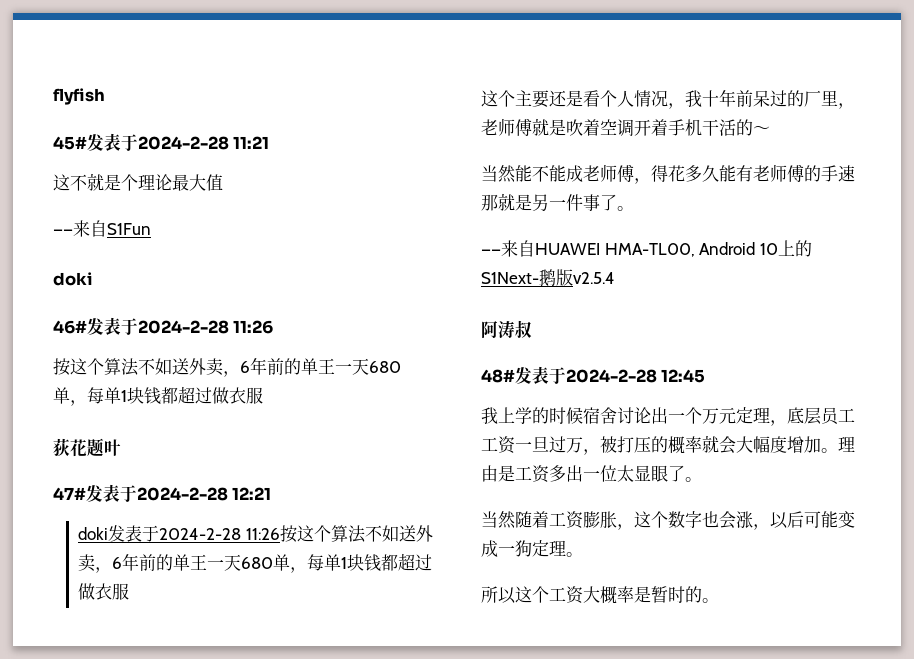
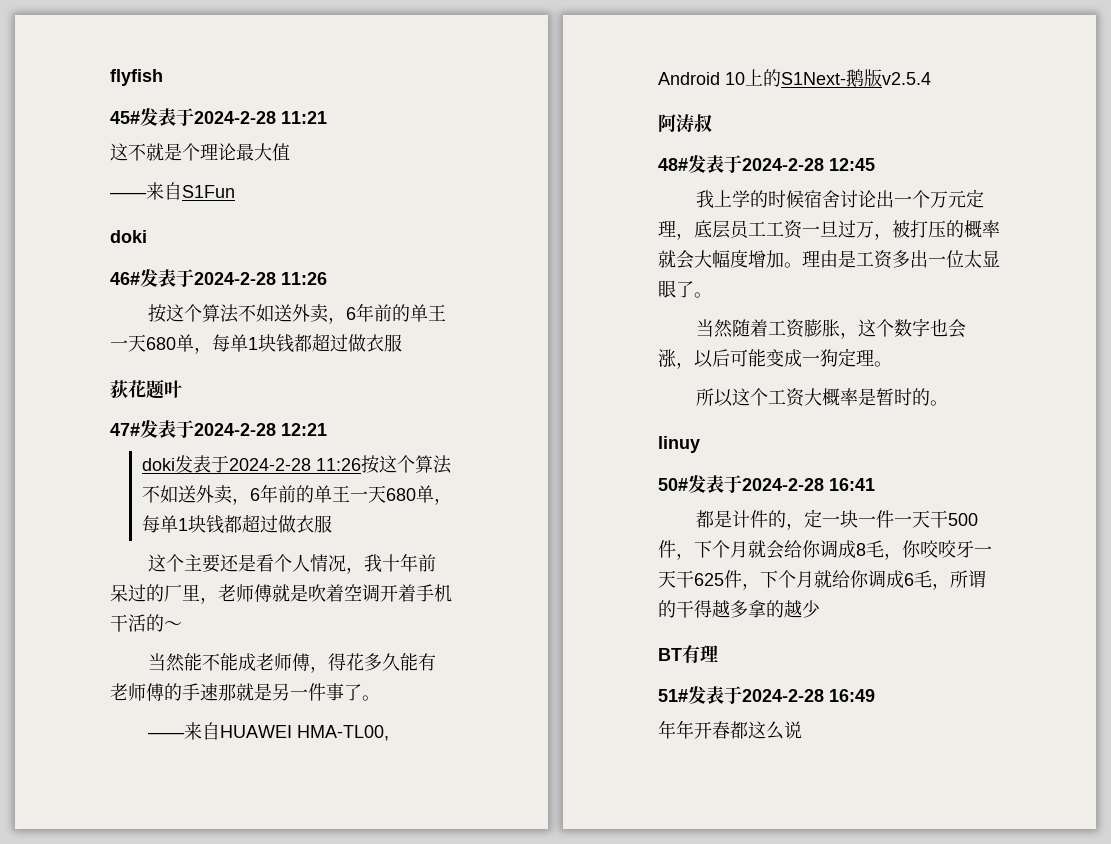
(719, 600) none -> [658,436,700,453] [658,475,875,493] [695,509,978,530] [658,540,992,560] [658,570,986,590] [658,600,820,618] [658,645,718,663] [658,686,875,704] [658,720,802,740] // linuy // 50#发表于2024-2-28 16:41 // 都是计件的，定一块一件一天干500件，下个月就会给你调成8毛，你咬咬牙一天干625件，下个月就给你调成6毛，所谓的干得越多拿的越少 // BT有理 // 51#发表于2024-2-28 16:49 // 年年开春都这么说

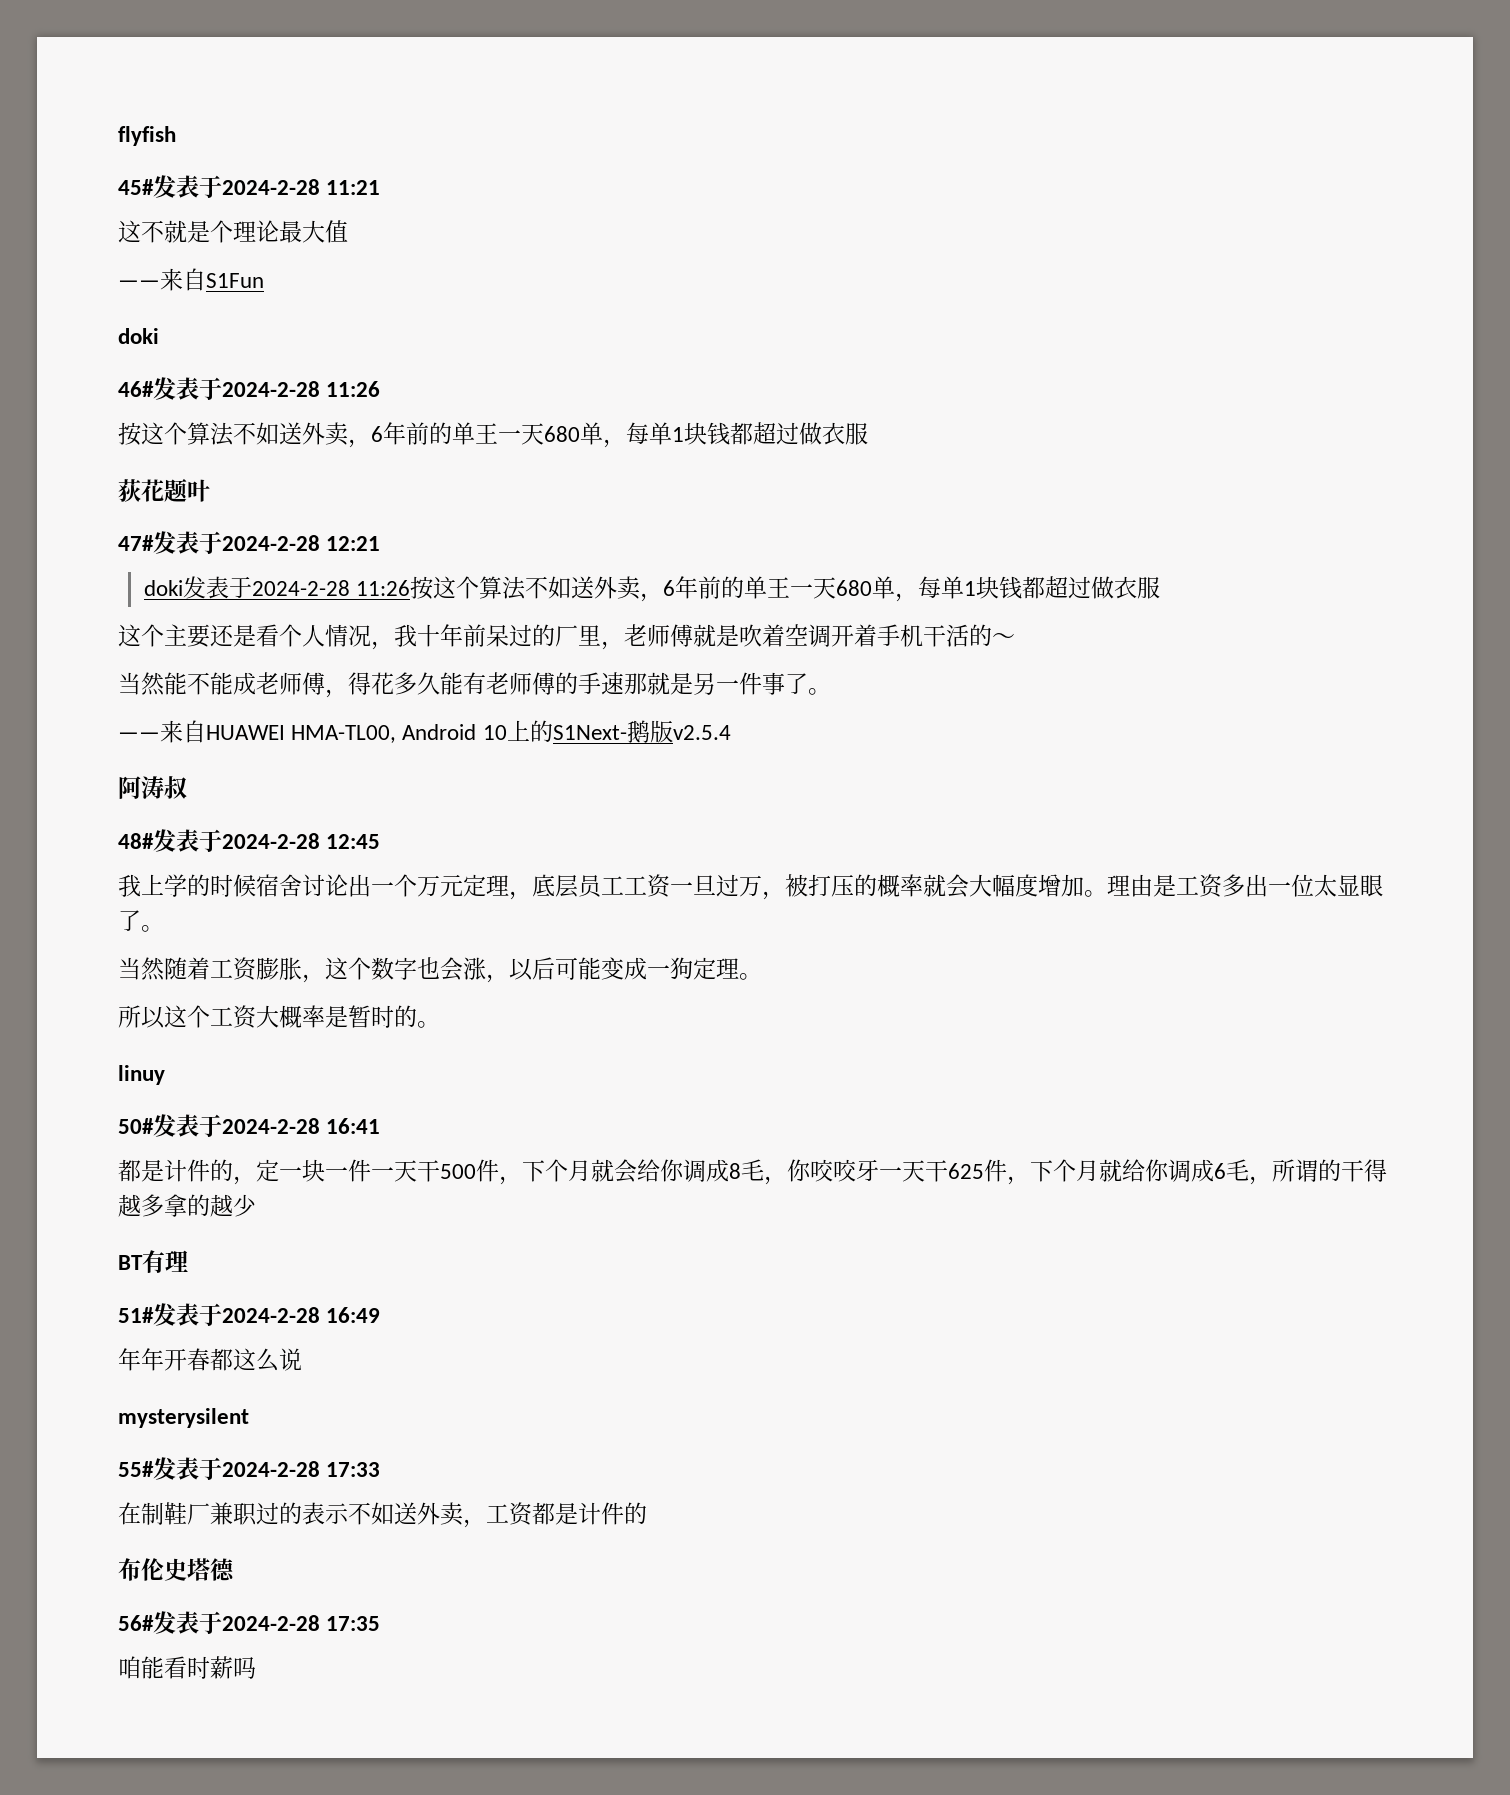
(802, 730) none -> [118,1408,249,1428] [118,1457,381,1480] [118,1502,647,1528] [118,1558,235,1581] [118,1611,381,1634] [118,1656,256,1679] // mysterysilent // 55#发表于2024-2-28 17:33 // 在制鞋厂兼职过的表示不如送外卖，工资都是计件的 // 布伦史塔德 // 56#发表于2024-2-28 17:35 // 咱能看时薪吗

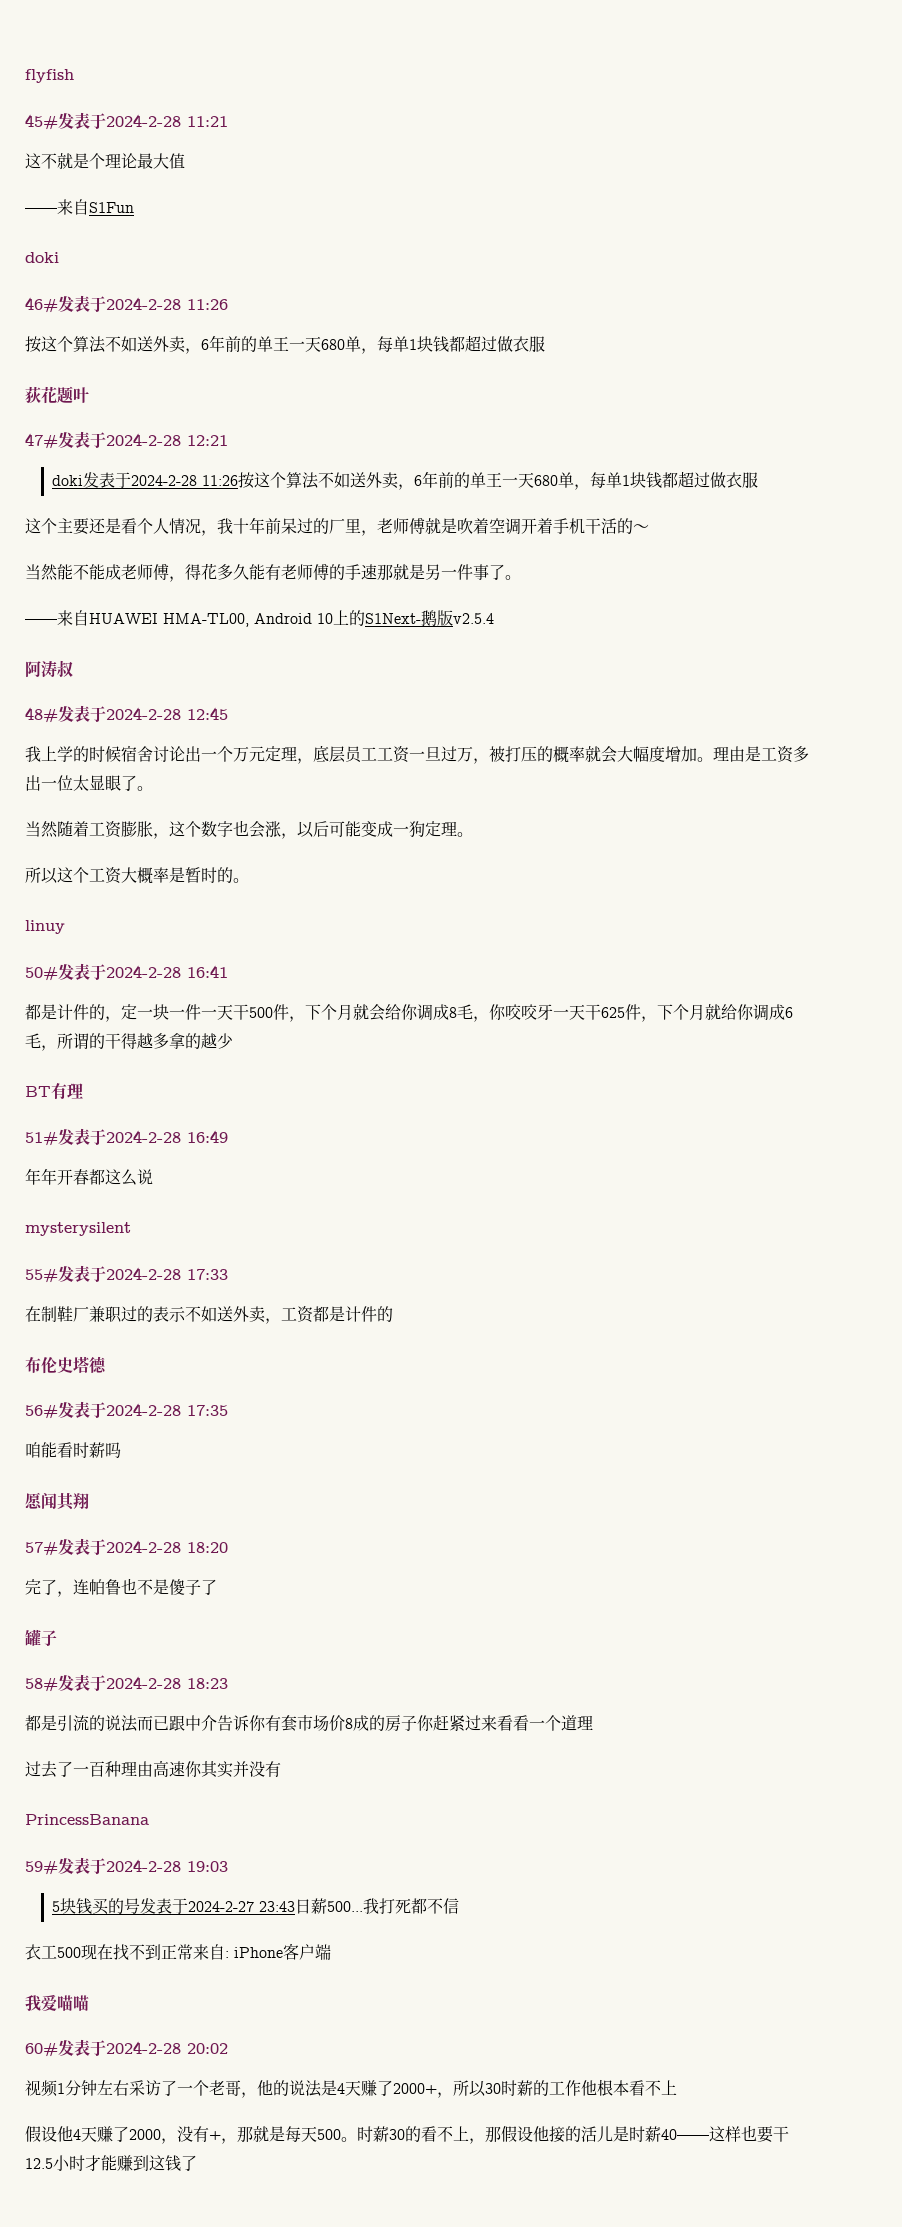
(256, 1668) none -> [25,1492,89,1511] [25,1538,228,1556] [25,1578,217,1597] [25,1629,57,1646] [25,1674,228,1692] [25,1715,593,1732] [25,1760,281,1778] [25,1814,149,1825] [25,1857,228,1875] [52,1898,460,1915] [25,1943,331,1961] [25,1994,89,2012] [25,2039,228,2057] [25,2079,677,2098] [25,2125,789,2144] [25,2155,197,2172] // 愿闻其翔 // 57#发表于2024-2-28 18:20 // 完了，连帕鲁也不是傻子了 // 罐子 // 58#发表于2024-2-28 18:23 // 都是引流的说法而已跟中介告诉你有套市场价8成的房子你赶紧过来看看一个道理 // 过去了一百种理由高速你其实并没有 // PrincessBanana // 59#发表于2024-2-28 19:03 // 5块钱买的号发表于2024-2-27 23:43日薪500...我打死都不信 // 衣工500现在找不到正常来自: iPhone客户端 // 我爱喵喵 // 60#发表于2024-2-28 20:02 // 视频1分钟左右采访了一个老哥，他的说法是4天赚了2000+，所以30时薪的工作他根本看不上 // 假设他4天赚了2000，没有+，那就是每天500。时薪30的看不上，那假设他接的活儿是时薪40——这样也要干12.5小时才能赚到这钱了

